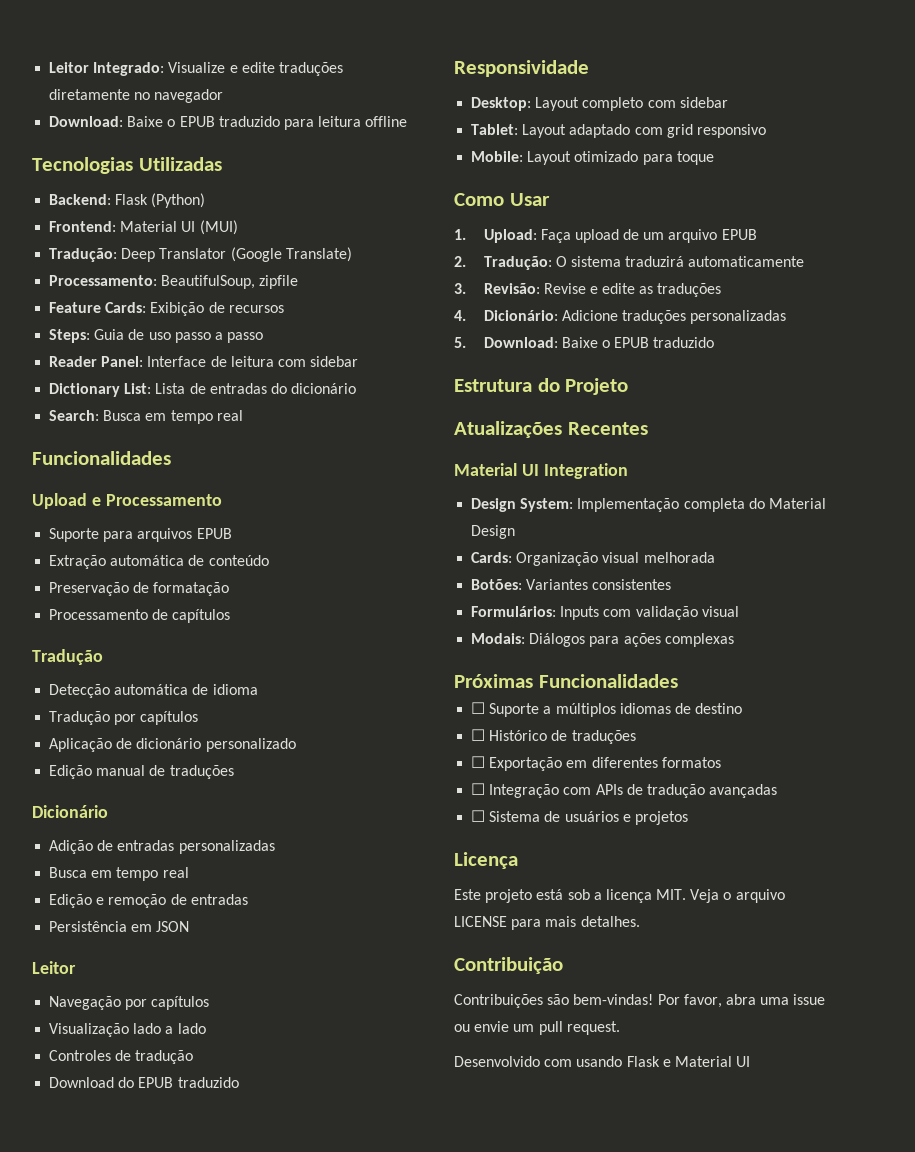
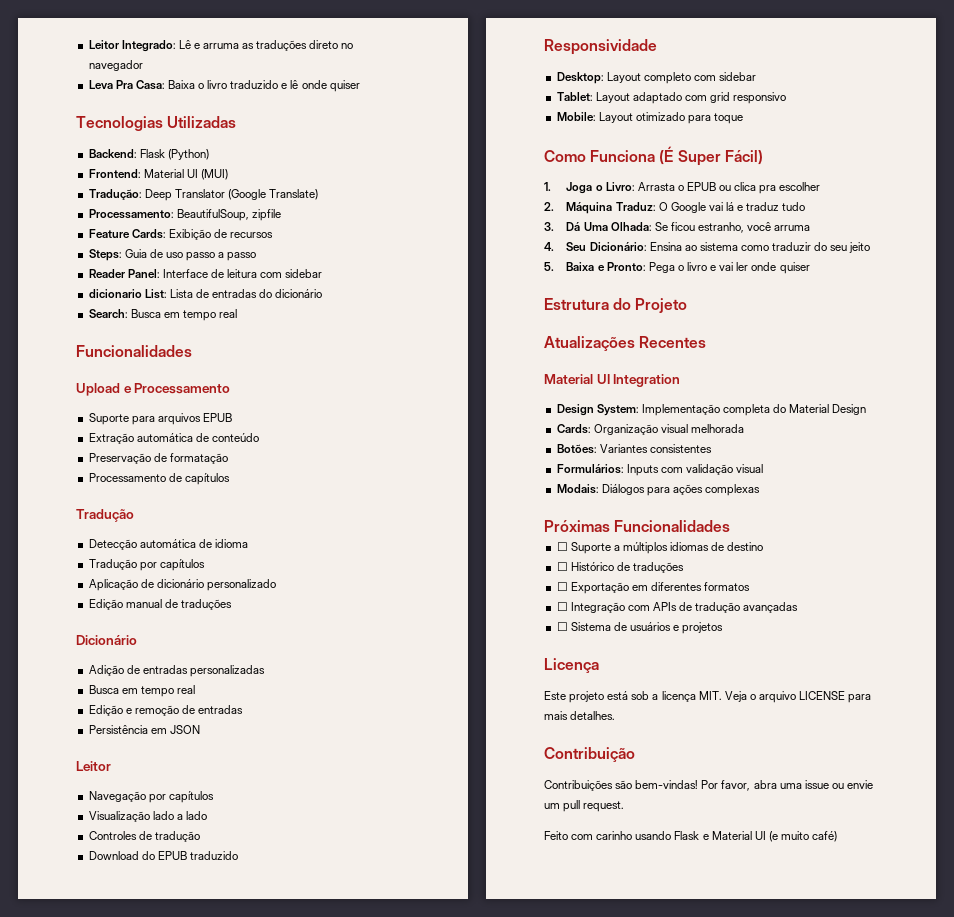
[168,62,343,76] [49,89,224,103] [49,116,408,130] Visualize e edite traduções diretamente no navegador // Download: Baixe o EPUB traduzido para leitura offline -> [178,40,354,51] [88,60,143,71] [88,80,360,92] Lê e arruma as traduções direto no navegador // Leva Pra Casa: Baixa o livro traduzido e lê onde quiser
[49,383,121,397] Dictionary -> [88,289,142,298] dicionario
[509,193,550,206] [454,229,757,243] [454,256,805,270] [454,283,722,297] [454,310,787,324] [454,337,715,348] Usar // 1. Upload: Faça upload de um arquivo EPUB // 2. Tradução: O sistema traduzirá automaticamente // 3. Revisão: Revise e edite as traduções // 4. Dicionário: Adicione traduções personalizadas // 5. Download: Baixe o EPUB traduzido -> [590,146,763,166] [544,182,821,194] [544,202,806,214] [544,222,811,233] [544,242,871,253] [544,262,810,274] Funciona (É Super Fácil) // 1. Joga o Livro: Arrasta o EPUB ou clica pra escolher // 2. Máquina Traduz: O Google vai lá e traduz tudo // 3. Dá Uma Olhada: Se ficou estranho, você arruma // 4. Seu Dicionário: Ensina ao sistema como traduzir do seu jeito // 5. Baixa e Pronto: Pega o livro e vai ler onde quiser
[454,1056,573,1067] Desenvolvido com -> [544,831,633,840] Feito com carinho
(751, 1061) none -> [768,831,838,842] (e muito café)

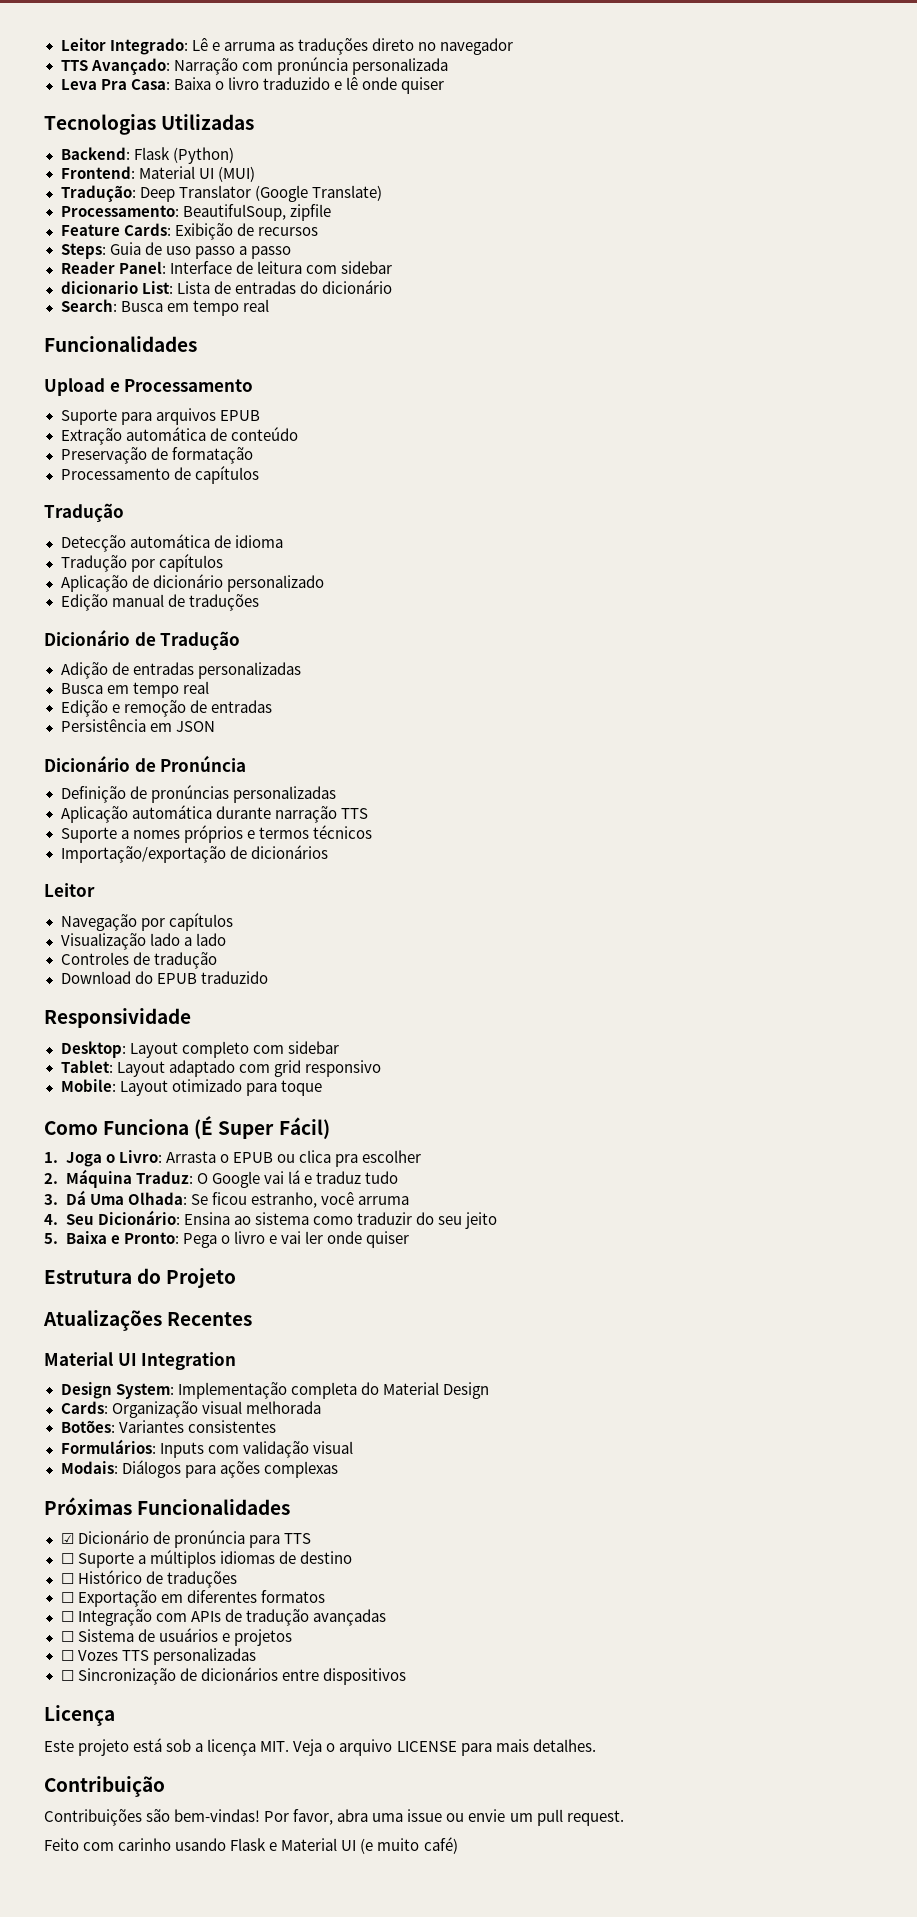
(143, 65) none -> [60,57,448,75] // TTS Avançado: Narração com pronúncia personalizada
(137, 640) none -> [134,631,241,651] de Tradução
(200, 729) none -> [44,755,247,772] [60,785,336,803] [60,805,368,823] [60,825,372,843] [60,845,328,863] // Dicionário de Pronúncia // Definição de pronúncias personalizadas // Aplicação automática durante narração TTS // Suporte a nomes próprios e termos técnicos // Importação/exportação de dicionários
(731, 526) none -> [60,1530,311,1548] // ☑ Dicionário de pronúncia para TTS
(724, 628) none -> [60,1648,256,1665] [60,1667,406,1685] // ☐ Vozes TTS personalizadas // ☐ Sincronização de dicionários entre dispositivos

